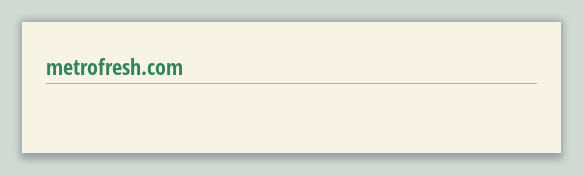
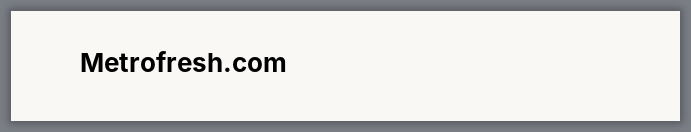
[46,58,183,75] metrofresh.com -> [80,51,287,72] Metrofresh.com

